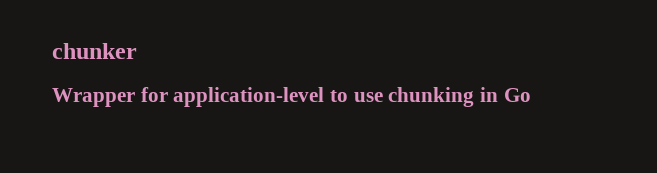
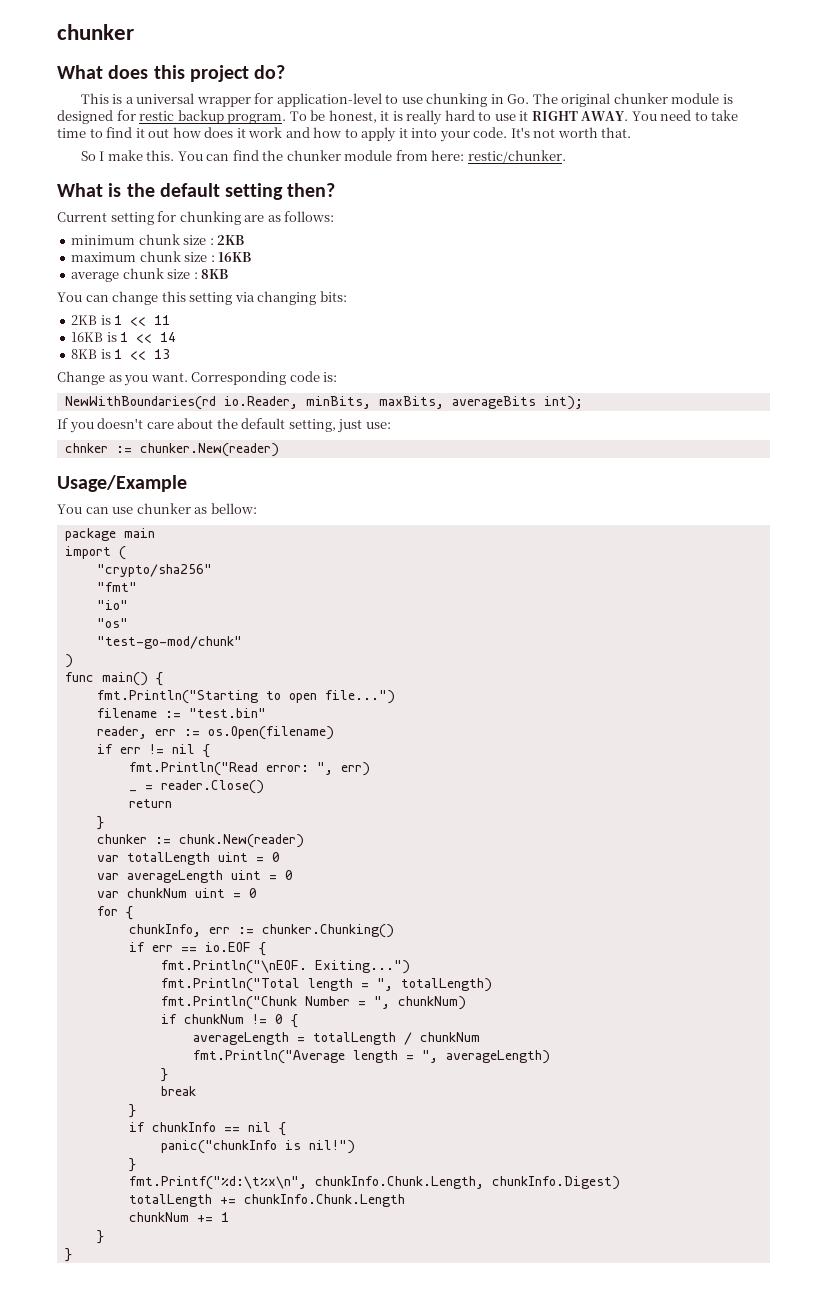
[52,88,135,107] Wrapper -> [57,65,286,82] [80,93,251,107] What does this project do? // This is a universal wrapper
[503,88,531,102] Go -> [507,93,733,107] [57,110,739,125] [57,127,632,142] [80,150,566,164] [57,183,336,200] [57,211,335,225] [71,234,245,245] [71,251,252,262] [71,268,229,282] [57,291,347,305] [71,315,171,326] [71,332,177,343] [71,349,171,360] [57,371,338,386] [64,396,583,410] [57,418,391,433] [64,443,279,457] [57,475,187,492] [57,503,257,514] [64,528,155,541] [64,546,126,560] [96,564,212,577] [96,582,137,592] [96,600,128,610] [96,618,128,628] [96,636,242,649] [64,654,73,668] [64,672,163,686] [96,690,395,704] [96,708,266,718] [96,726,334,740] [96,744,210,758] [128,762,370,776] [128,790,137,792] [144,780,264,794] [128,799,172,808] [96,816,104,830] [96,834,304,848] [96,852,280,865] [96,870,293,883] [96,888,257,898] [96,906,133,920] [128,924,394,938] [128,942,266,956] [160,960,410,974] [160,978,492,992] [160,996,466,1010] [160,1014,298,1028] [192,1032,480,1045] [192,1050,550,1064] [160,1068,168,1082] [160,1086,196,1096] [128,1104,136,1118] [128,1122,286,1136] [160,1140,355,1154] [128,1158,136,1172] [128,1176,620,1190] [128,1194,405,1207] [128,1212,229,1222] [96,1230,104,1244] [64,1248,72,1262] Go. The original chunker module is designed for restic backup program. To be honest, it is really hard to use it RIGHT AWAY. You need to take time to find it out how does it work and how to apply it into your code. It's not worth that. // So I make this. You can find the chunker module from here: restic/chunker. // What is the default setting then? // Current setting for chunking are as follows: // minimum chunk size : 2KB // maximum chunk size : 16KB // average chunk size : 8KB // You can change this setting via changing bits: // 2KB is 1 << 11 // 16KB is 1 << 14 // 8KB is 1 << 13 // Change as you want. Corresponding code is: // NewWithBoundaries(rd io.Reader, minBits, maxBits, averageBits int); // If you doesn't care about the default setting, just use: // chnker := chunker.New(reader) // Usage/Example // You can use chunker as bellow: // package main // import ( // "crypto/sha256" // "fmt" // "io" // "os" // "test-go-mod/chunk" // ) // func main() { // fmt.Println("Starting to open file...") // filename := "test.bin" // reader, err := os.Open(filename) // if err != nil { // fmt.Println("Read error: ", err) // _ = reader.Close() // return // } // chunker := chunk.New(reader) // var totalLength uint = 0 // var averageLength uint = 0 // var chunkNum uint = 0 // for { // chunkInfo, err := chunker.Chunking() // if err == io.EOF { // fmt.Println("\nEOF. Exiting...") // fmt.Println("Total length = ", totalLength) // fmt.Println("Chunk Number = ", chunkNum) // if chunkNum != 0 { // averageLength = totalLength / chunkNum // fmt.Println("Average length = ", averageLength) // } // break // } // if chunkInfo == nil { // panic("chunkInfo is nil!") // } // fmt.Printf("%d:\t%x\n", chunkInfo.Chunk.Length, chunkInfo.Digest) // totalLength += chunkInfo.Chunk.Length // chunkNum += 1 // } // }

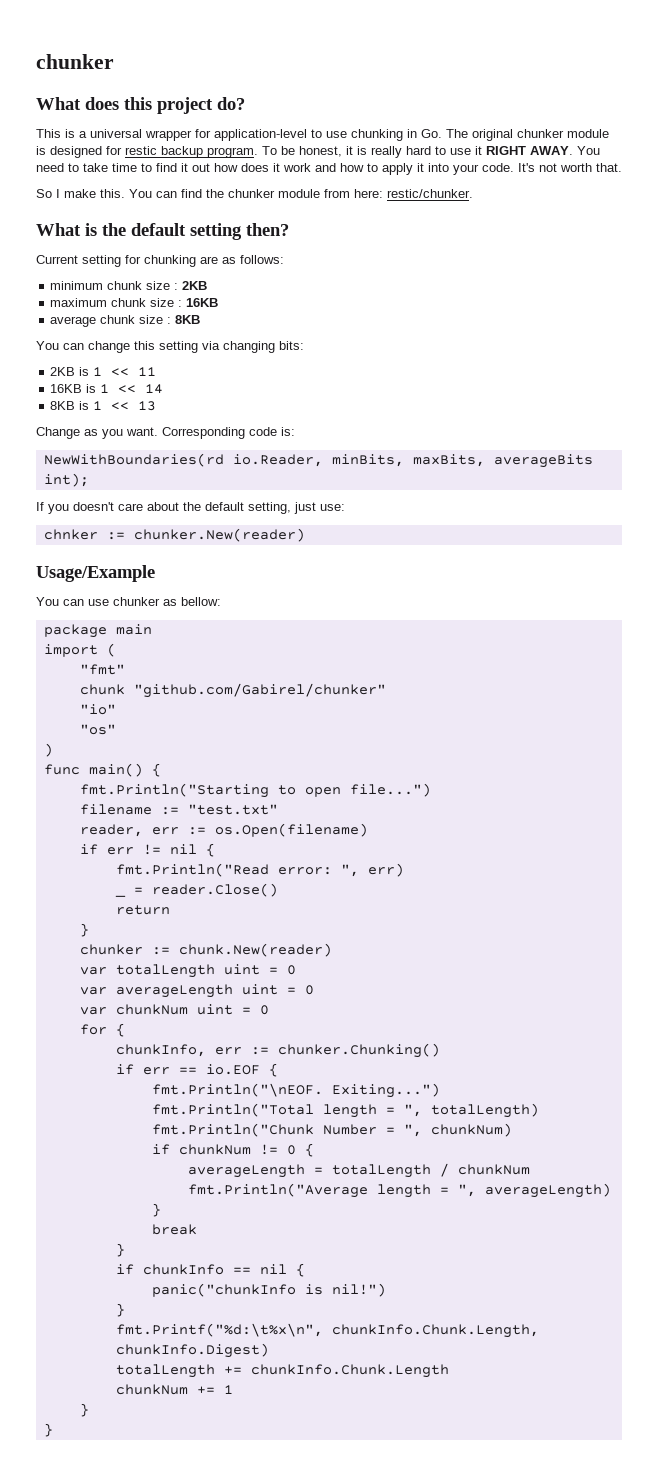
[96,564,212,577] [96,582,137,592] "crypto/sha256" // "fmt" -> [79,664,125,675] [79,683,386,698] "fmt" // chunk "github.com/Gabirel/chunker"
[96,636,242,649] // "test-go-mod/chunk" -> (116, 729) none
[188,708,266,718] "test.bin" -> [187,804,278,815] "test.txt"

